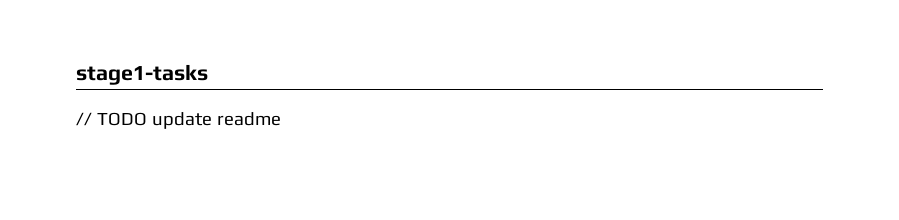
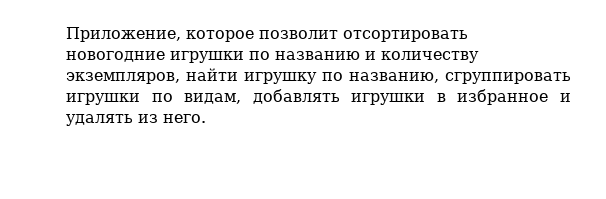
[76,64,208,85] [76,112,281,129] stage1-tasks // // TODO update readme -> [66,27,468,42] [66,51,479,63] [66,68,571,84] [66,89,571,105] [66,114,206,126] Приложение, которое позволит отсортировать новогодние игрушки по названию и количеству экземпляров, найти игрушку по названию, сгруппировать игрушки по видам, добавлять игрушки в избранное и удалять из него.

